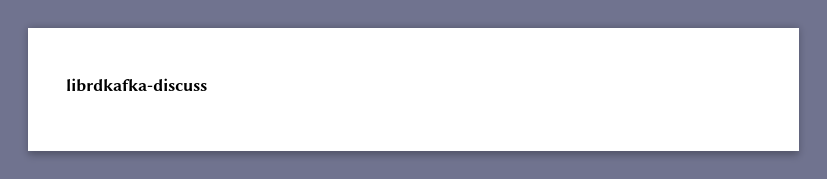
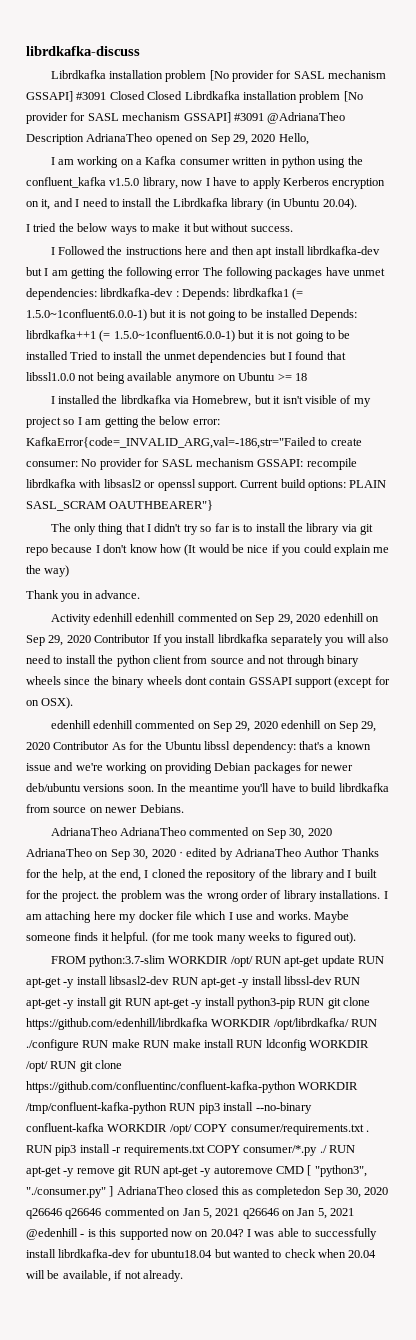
(207, 85) none -> [50,70,387,82] [26,91,363,103] [26,112,346,124] [26,133,309,145] [50,156,363,168] [26,177,386,189] [26,198,357,210] [26,223,293,235] [50,246,380,258] [26,267,386,279] [26,288,303,300] [26,309,358,321] [26,330,351,342] [26,351,346,363] [26,372,307,384] [50,395,371,407] [26,416,220,428] [26,437,362,449] [26,458,357,470] [26,479,387,491] [26,500,214,511] [50,523,374,535] [26,544,390,556] [26,565,70,577] [26,590,141,602] [50,613,379,625] [26,634,389,646] [26,655,360,667] [26,676,390,688] [26,697,74,709] [50,720,377,732] [26,741,371,753] [26,762,354,774] [26,783,389,795] [26,804,184,813] [50,827,332,839] [26,848,379,860] [26,869,377,881] [26,890,388,902] [26,911,350,923] [26,932,357,944] [50,955,385,967] [26,976,361,988] [26,997,371,1009] [26,1018,378,1030] [26,1039,369,1051] [26,1060,123,1072] [26,1081,359,1093] [26,1102,312,1114] [26,1123,369,1135] [26,1144,355,1156] [26,1165,367,1177] [26,1186,389,1198] [26,1207,355,1219] [26,1228,377,1240] [26,1249,377,1258] [26,1270,183,1282] // Librdkafka installation problem [No provider for SASL mechanism GSSAPI] #3091 Closed Closed Librdkafka installation problem [No provider for SASL mechanism GSSAPI] #3091 @AdrianaTheo Description AdrianaTheo opened on Sep 29, 2020 Hello, // I am working on a Kafka consumer written in python using the confluent_kafka v1.5.0 library, now I have to apply Kerberos encryption on it, and I need to install the Librdkafka library (in Ubuntu 20.04). // I tried the below ways to make it but without success. // I Followed the instructions here and then apt install librdkafka-dev but I am getting the following error The following packages have unmet dependencies: librdkafka-dev : Depends: librdkafka1 (= 1.5.0~1confluent6.0.0-1) but it is not going to be installed Depends: librdkafka++1 (= 1.5.0~1confluent6.0.0-1) but it is not going to be installed Tried to install the unmet dependencies but I found that libssl1.0.0 not being available anymore on Ubuntu >= 18 // I installed the librdkafka via Homebrew, but it isn't visible of my project so I am getting the below error: KafkaError{code=_INVALID_ARG,val=-186,str="Failed to create consumer: No provider for SASL mechanism GSSAPI: recompile librdkafka with libsasl2 or openssl support. Current build options: PLAIN SASL_SCRAM OAUTHBEARER"} // The only thing that I didn't try so far is to install the library via git repo because I don't know how (It would be nice if you could explain me the way) // Thank you in advance. // Activity edenhill edenhill commented on Sep 29, 2020 edenhill on Sep 29, 2020 Contributor If you install librdkafka separately you will also need to install the python client from source and not through binary wheels since the binary wheels dont contain GSSAPI support (except for on OSX). // edenhill edenhill commented on Sep 29, 2020 edenhill on Sep 29, 2020 Contributor As for the Ubuntu libssl dependency: that's a known issue and we're working on providing Debian packages for newer deb/ubuntu versions soon. In the meantime you'll have to build librdkafka from source on newer Debians. // AdrianaTheo AdrianaTheo commented on Sep 30, 2020 AdrianaTheo on Sep 30, 2020 · edited by AdrianaTheo Author Thanks for the help, at the end, I cloned the repository of the library and I built for the project. the problem was the wrong order of library installations. I am attaching here my docker file which I use and works. Maybe someone finds it helpful. (for me took many weeks to figured out). // FROM python:3.7-slim WORKDIR /opt/ RUN apt-get update RUN apt-get -y install libsasl2-dev RUN apt-get -y install libssl-dev RUN apt-get -y install git RUN apt-get -y install python3-pip RUN git clone https://github.com/edenhill/librdkafka WORKDIR /opt/librdkafka/ RUN ./configure RUN make RUN make install RUN ldconfig WORKDIR /opt/ RUN git clone https://github.com/confluentinc/confluent-kafka-python WORKDIR /tmp/confluent-kafka-python RUN pip3 install --no-binary confluent-kafka WORKDIR /opt/ COPY consumer/requirements.txt . RUN pip3 install -r requirements.txt COPY consumer/*.py ./ RUN apt-get -y remove git RUN apt-get -y autoremove CMD [ "python3", "./consumer.py" ] AdrianaTheo closed this as completedon Sep 30, 2020 q26646 q26646 commented on Jan 5, 2021 q26646 on Jan 5, 2021 @edenhill - is this supported now on 20.04? I was able to successfully install librdkafka-dev for ubuntu18.04 but wanted to check when 20.04 will be available, if not already.

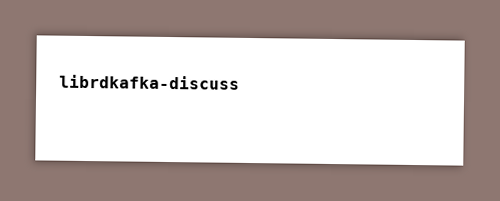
[50,70,387,82] [26,91,363,103] [26,112,346,124] [26,133,309,145] [50,156,363,168] [26,177,386,189] [26,198,357,210] [26,223,293,235] [50,246,380,258] [26,267,386,279] [26,288,303,300] [26,309,358,321] [26,330,351,342] [26,351,346,363] [26,372,307,384] [50,395,371,407] [26,416,220,428] [26,437,362,449] [26,458,357,470] [26,479,387,491] [26,500,214,511] [50,523,374,535] [26,544,390,556] [26,565,70,577] [26,590,141,602] [50,613,379,625] [26,634,389,646] [26,655,360,667] [26,676,390,688] [26,697,74,709] [50,720,377,732] [26,741,371,753] [26,762,354,774] [26,783,389,795] [26,804,184,813] [50,827,332,839] [26,848,379,860] [26,869,377,881] [26,890,388,902] [26,911,350,923] [26,932,357,944] [50,955,385,967] [26,976,361,988] [26,997,371,1009] [26,1018,378,1030] [26,1039,369,1051] [26,1060,123,1072] [26,1081,359,1093] [26,1102,312,1114] [26,1123,369,1135] [26,1144,355,1156] [26,1165,367,1177] [26,1186,389,1198] [26,1207,355,1219] [26,1228,377,1240] [26,1249,377,1258] [26,1270,183,1282] // Librdkafka installation problem [No provider for SASL mechanism GSSAPI] #3091 Closed Closed Librdkafka installation problem [No provider for SASL mechanism GSSAPI] #3091 @AdrianaTheo Description AdrianaTheo opened on Sep 29, 2020 Hello, // I am working on a Kafka consumer written in python using the confluent_kafka v1.5.0 library, now I have to apply Kerberos encryption on it, and I need to install the Librdkafka library (in Ubuntu 20.04). // I tried the below ways to make it but without success. // I Followed the instructions here and then apt install librdkafka-dev but I am getting the following error The following packages have unmet dependencies: librdkafka-dev : Depends: librdkafka1 (= 1.5.0~1confluent6.0.0-1) but it is not going to be installed Depends: librdkafka++1 (= 1.5.0~1confluent6.0.0-1) but it is not going to be installed Tried to install the unmet dependencies but I found that libssl1.0.0 not being available anymore on Ubuntu >= 18 // I installed the librdkafka via Homebrew, but it isn't visible of my project so I am getting the below error: KafkaError{code=_INVALID_ARG,val=-186,str="Failed to create consumer: No provider for SASL mechanism GSSAPI: recompile librdkafka with libsasl2 or openssl support. Current build options: PLAIN SASL_SCRAM OAUTHBEARER"} // The only thing that I didn't try so far is to install the library via git repo because I don't know how (It would be nice if you could explain me the way) // Thank you in advance. // Activity edenhill edenhill commented on Sep 29, 2020 edenhill on Sep 29, 2020 Contributor If you install librdkafka separately you will also need to install the python client from source and not through binary wheels since the binary wheels dont contain GSSAPI support (except for on OSX). // edenhill edenhill commented on Sep 29, 2020 edenhill on Sep 29, 2020 Contributor As for the Ubuntu libssl dependency: that's a known issue and we're working on providing Debian packages for newer deb/ubuntu versions soon. In the meantime you'll have to build librdkafka from source on newer Debians. // AdrianaTheo AdrianaTheo commented on Sep 30, 2020 AdrianaTheo on Sep 30, 2020 · edited by AdrianaTheo Author Thanks for the help, at the end, I cloned the repository of the library and I built for the project. the problem was the wrong order of library installations. I am attaching here my docker file which I use and works. Maybe someone finds it helpful. (for me took many weeks to figured out). // FROM python:3.7-slim WORKDIR /opt/ RUN apt-get update RUN apt-get -y install libsasl2-dev RUN apt-get -y install libssl-dev RUN apt-get -y install git RUN apt-get -y install python3-pip RUN git clone https://github.com/edenhill/librdkafka WORKDIR /opt/librdkafka/ RUN ./configure RUN make RUN make install RUN ldconfig WORKDIR /opt/ RUN git clone https://github.com/confluentinc/confluent-kafka-python WORKDIR /tmp/confluent-kafka-python RUN pip3 install --no-binary confluent-kafka WORKDIR /opt/ COPY consumer/requirements.txt . RUN pip3 install -r requirements.txt COPY consumer/*.py ./ RUN apt-get -y remove git RUN apt-get -y autoremove CMD [ "python3", "./consumer.py" ] AdrianaTheo closed this as completedon Sep 30, 2020 q26646 q26646 commented on Jan 5, 2021 q26646 on Jan 5, 2021 @edenhill - is this supported now on 20.04? I was able to successfully install librdkafka-dev for ubuntu18.04 but wanted to check when 20.04 will be available, if not already. -> (240, 82) none

